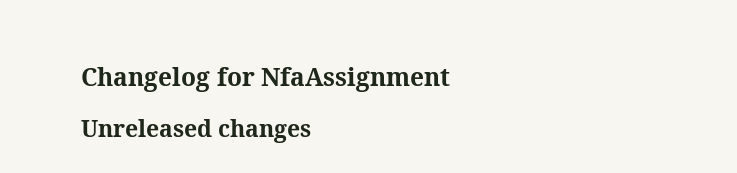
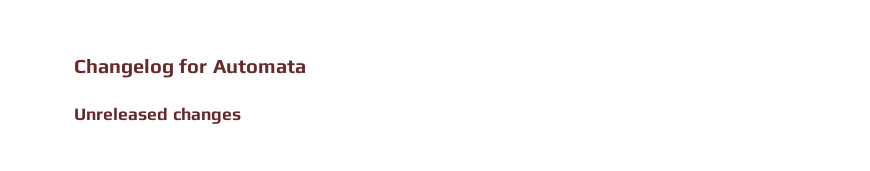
[261,67,451,92] NfaAssignment -> [212,60,306,74] Automata

